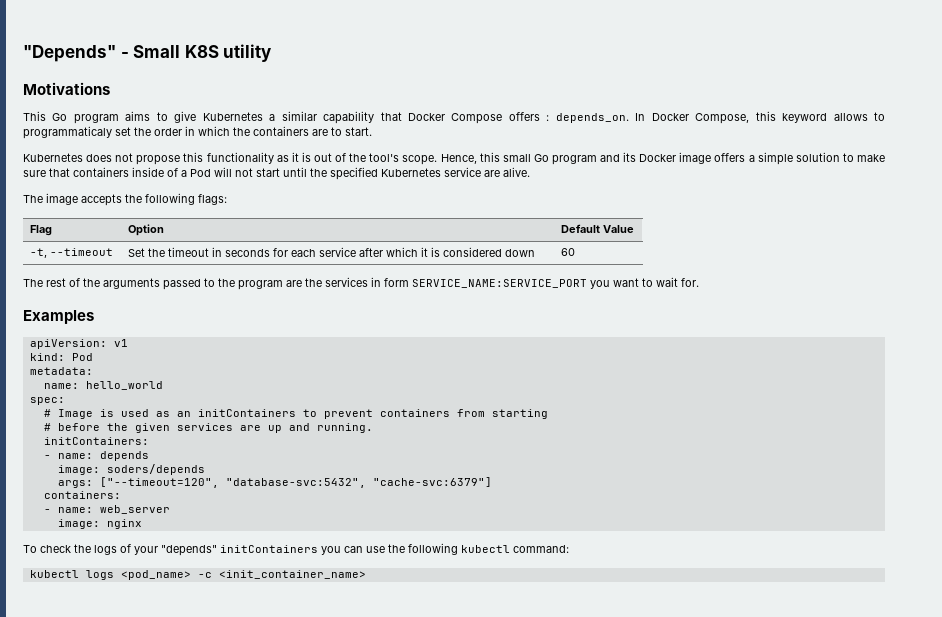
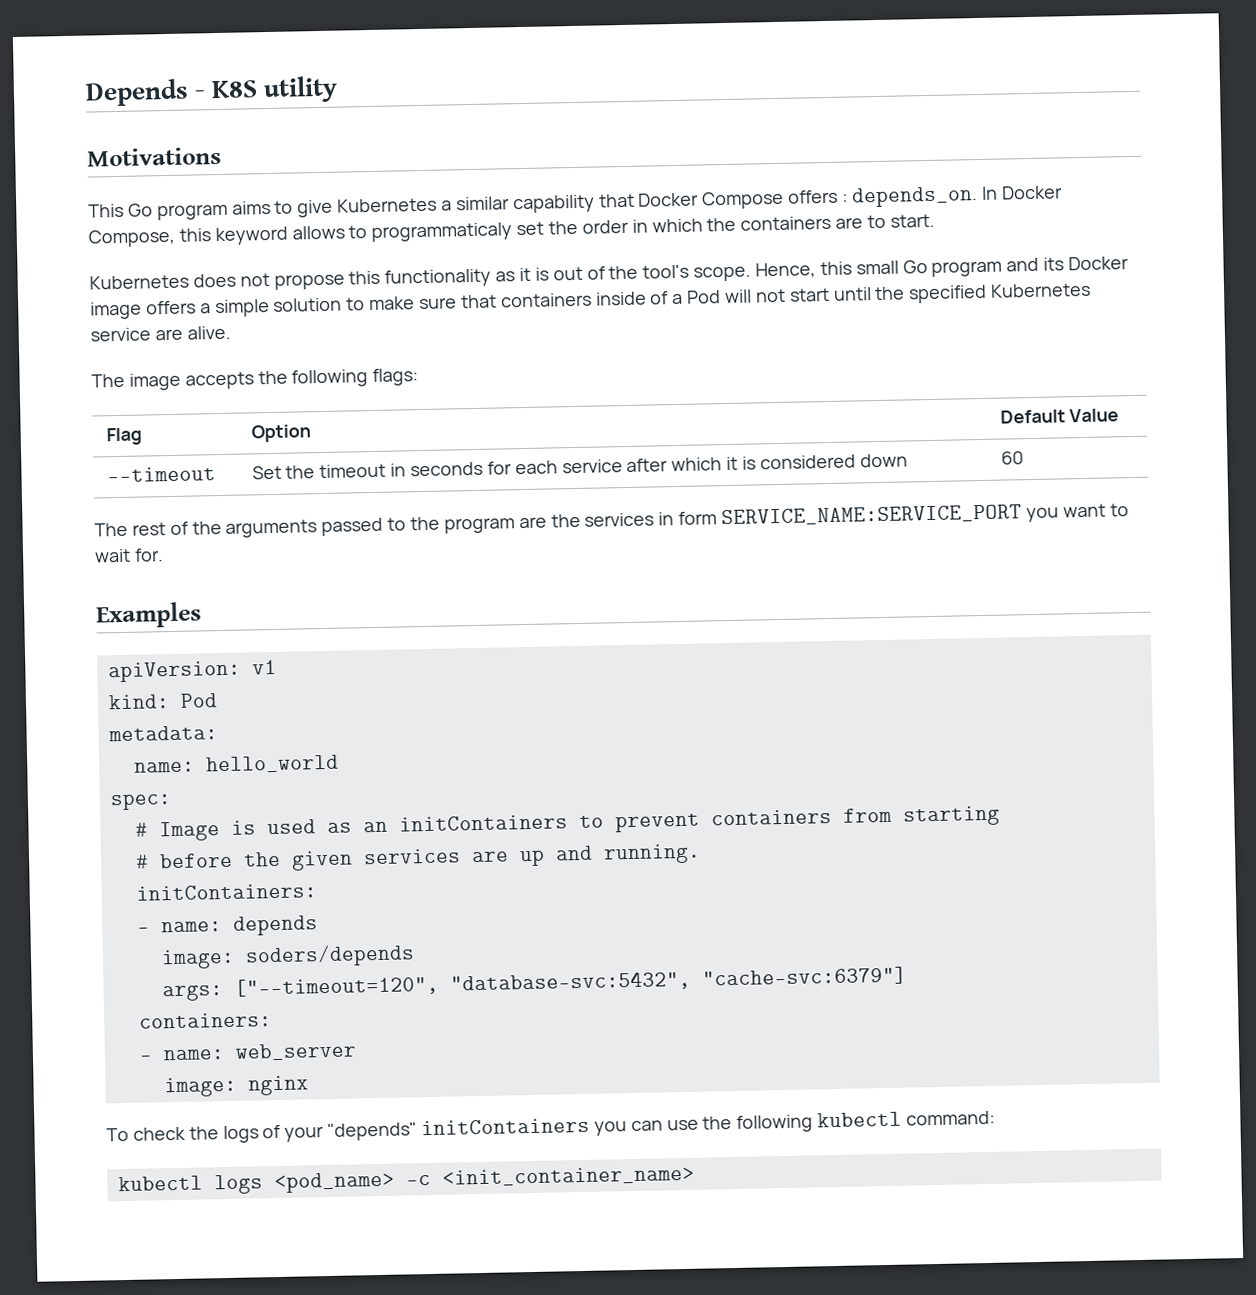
[23,45,181,62] "Depends" - Small -> [85,78,207,107] Depends -
[29,248,47,258] -t, -> (1120, 415) none

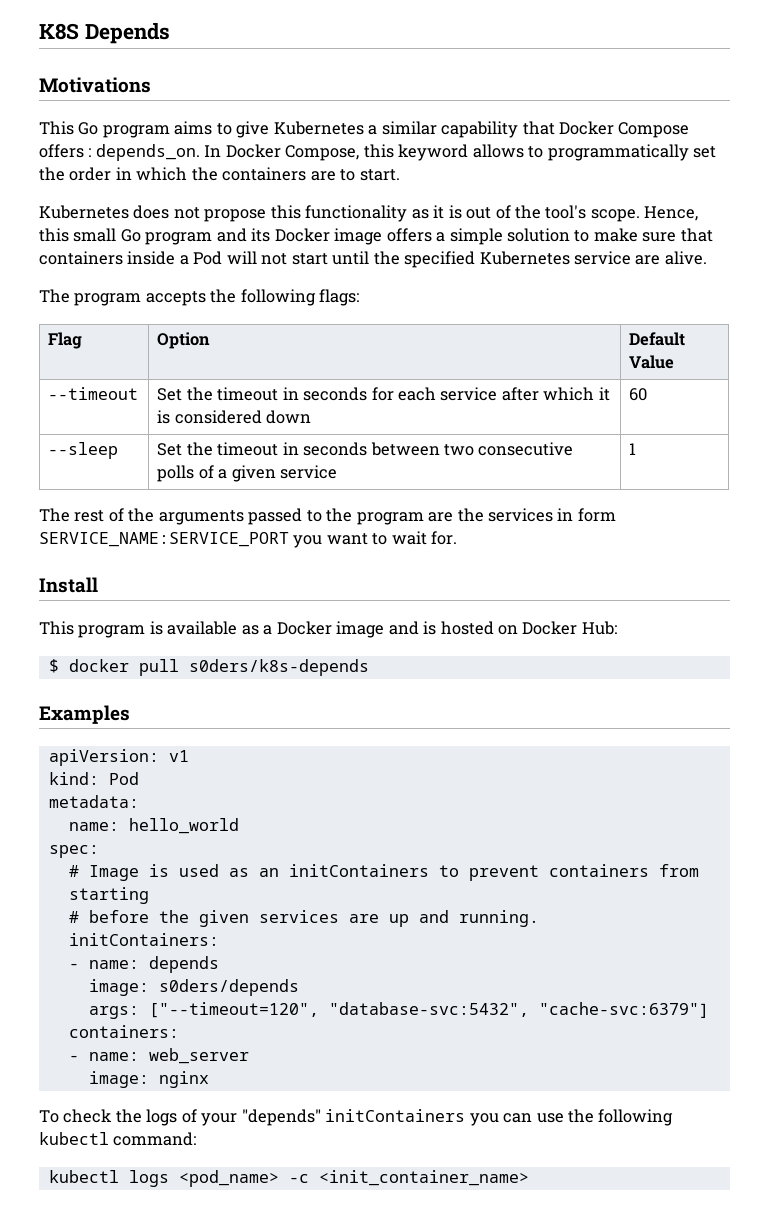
(85, 92) none -> [39,23,79,40] K8S
[194,75,339,104] - K8S utility -> (170, 33) none
[371,222,513,242] programmaticaly -> [547,144,689,161] programmatically
[649,291,670,305] of -> (176, 258) none
[128,372,181,391] image -> [74,293,142,306] program
(1024, 458) none -> [48,442,119,459] [157,442,574,456] [157,465,338,482] [629,443,637,455] // --sleep | Set the timeout in seconds between two consecutive polls of a given service | 1
(164, 555) none -> [39,577,98,593] [39,621,617,638] [48,659,369,676] // Install // This program is available as a Docker image and is hosted on Docker Hub: // $ docker pull s0ders/k8s-depends
[244,943,415,968] soders/depends -> [158,979,299,996] s0ders/depends

